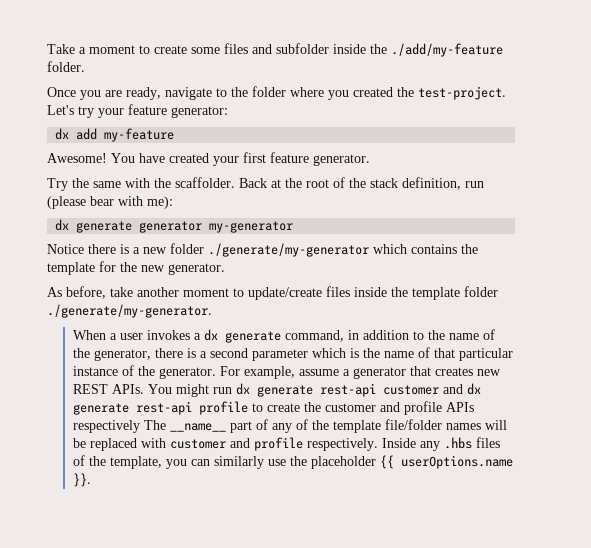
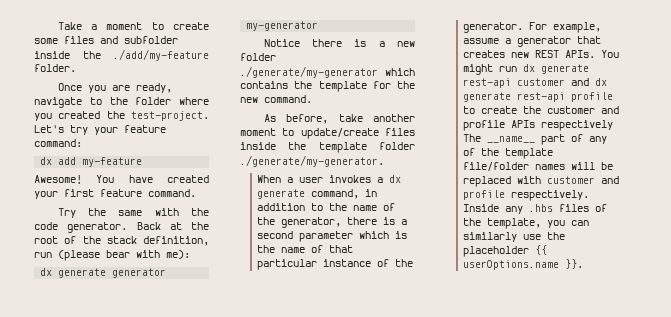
[171,106,228,118] generator: -> [34,139,82,147] command:
[313,154,370,166] generator. -> [148,189,196,197] command.
[175,177,235,188] scaffolder. -> [34,222,128,233] code generator.
[168,263,225,275] generator. -> [264,95,312,103] command.

